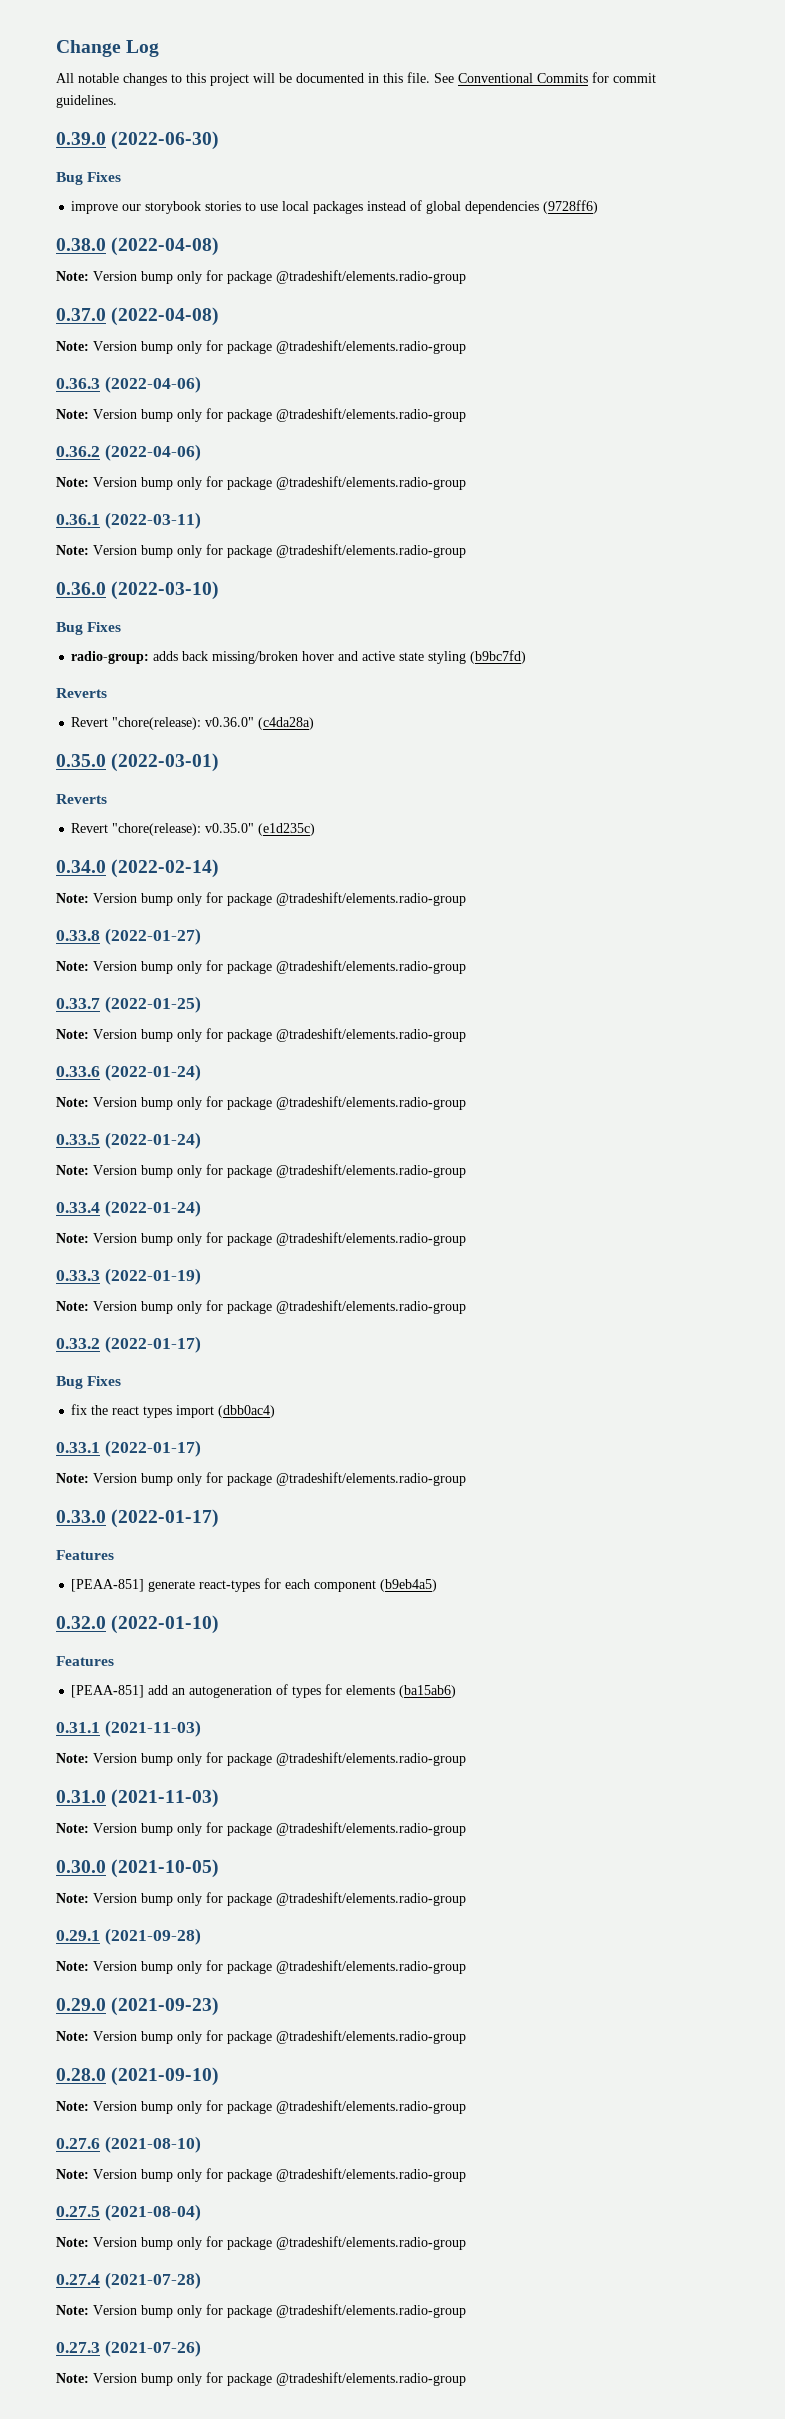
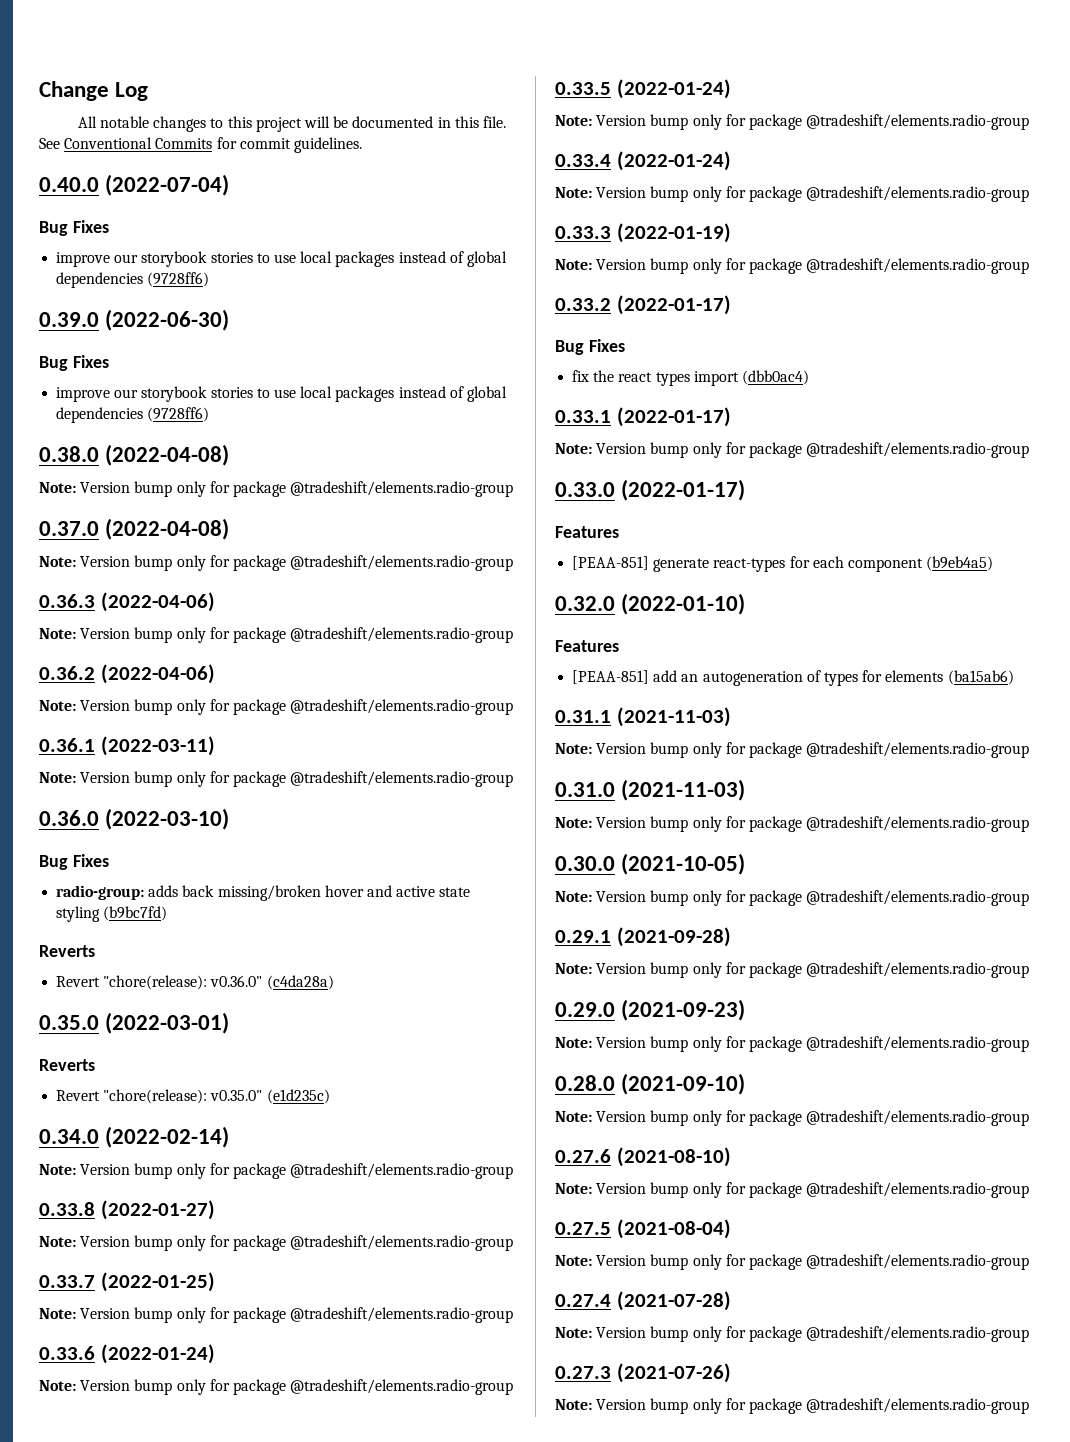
(117, 101) none -> [39,174,230,196] [39,220,109,236] [56,251,507,267] [56,272,210,288] // 0.40.0 (2022-07-04) // Bug Fixes // improve our storybook stories to use local packages instead of global dependencies (9728ff6)

